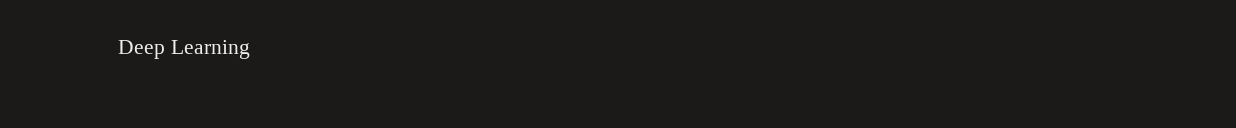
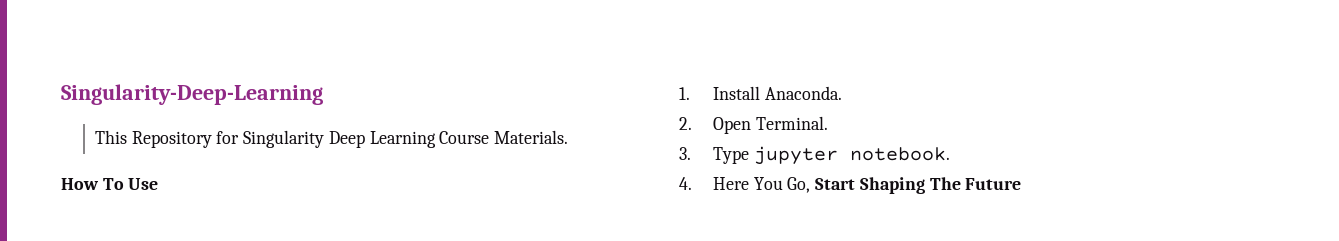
[118,40,250,59] Deep Learning -> [61,84,323,105] [94,130,568,148] [61,178,159,190] [679,86,842,100] [679,116,828,134] [679,146,950,165] [679,177,1022,194] Singularity-Deep-Learning // This Repository for Singularity Deep Learning Course Materials. // How To Use // 1. Install Anaconda. // 2. Open Terminal. // 3. Type jupyter notebook. // 4. Here You Go, Start Shaping The Future

